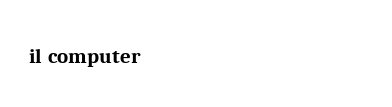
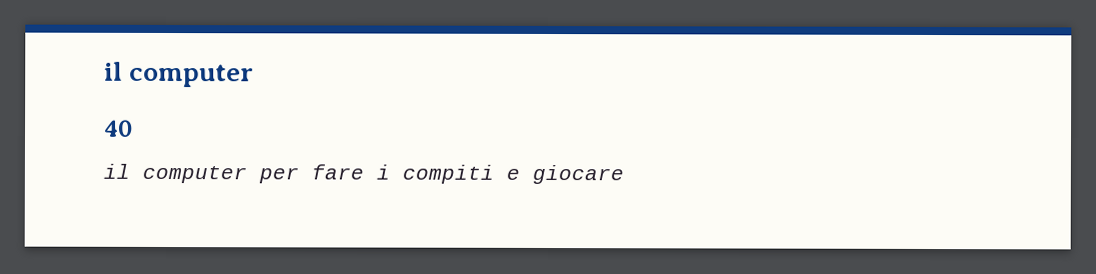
[29,48,141,67] il computer -> [104,61,255,88] [103,119,134,137] [103,163,624,185] il computer // 40 // il computer per fare i compiti e giocare

